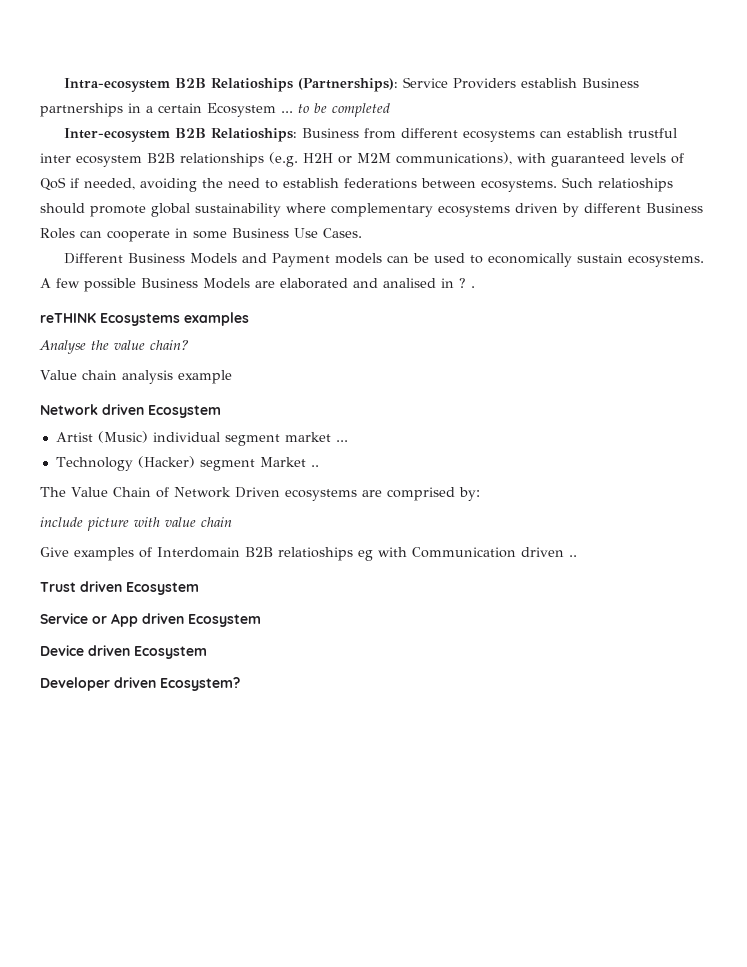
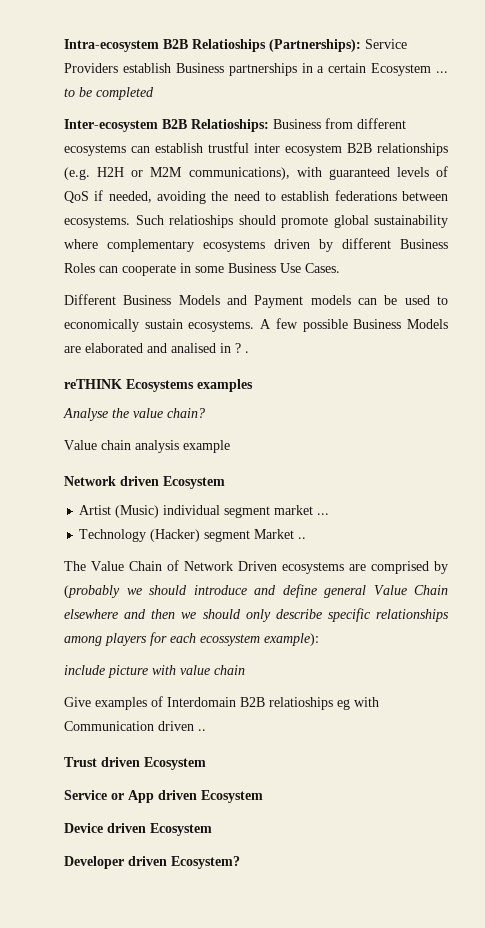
[458,487,480,501] by: -> [434,561,448,574] [64,584,448,598] [64,608,449,622] [64,632,319,646] by (probably we should introduce and define general Value Chain elsewhere and then we should only describe specific relationships among players for each ecossystem example):

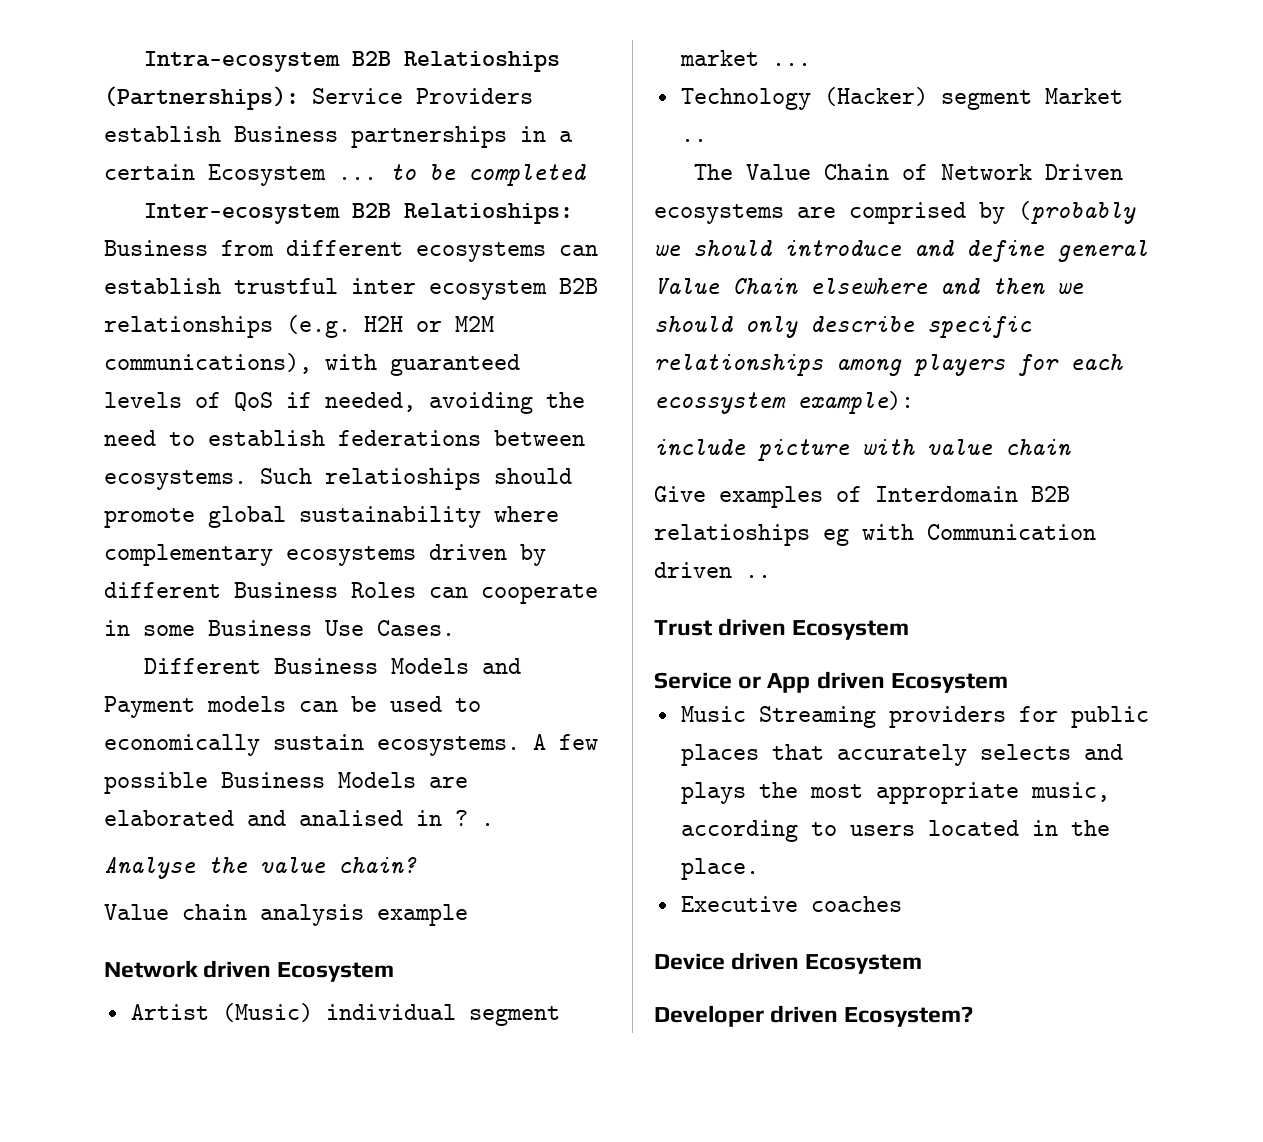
[64,379,253,392] // reTHINK Ecosystems examples -> (494, 824) none
(263, 796) none -> [680,706,1149,728] [680,744,1123,766] [680,782,1110,804] [680,820,1110,842] [680,858,759,880] [680,896,902,912] // Music Streaming providers for public places that accurately selects and plays the most appropriate music, according to users located in the place. // Executive coaches

